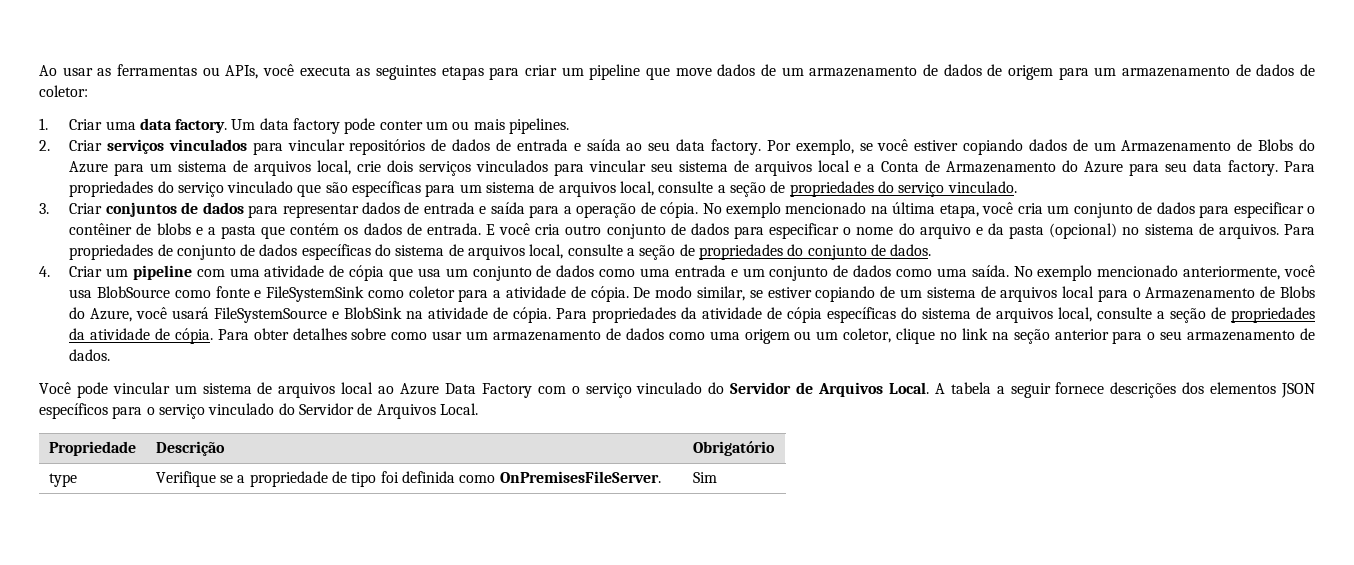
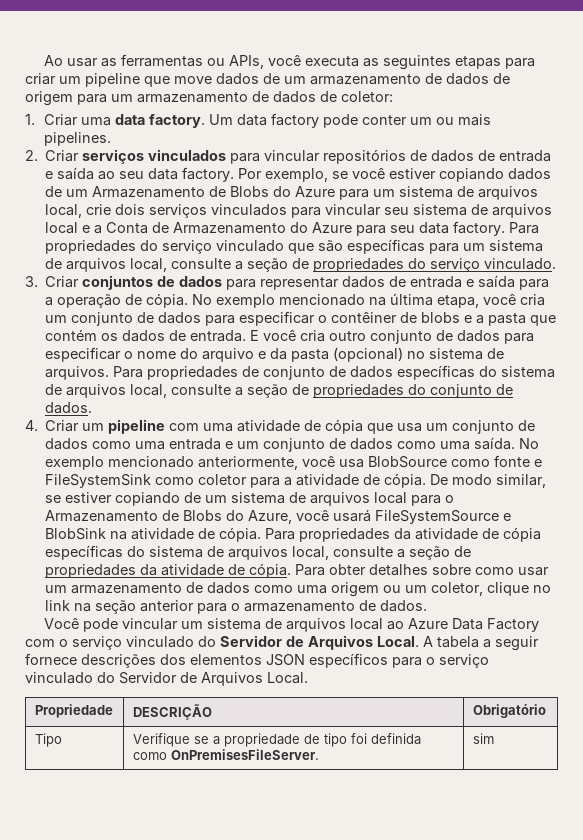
[1160,331,1183,340] seu -> (241, 607) none
[155,441,225,456] Descrição -> [132,704,212,720] DESCRIÇÃO
[48,473,77,487] type -> [34,733,62,747] Tipo
[692,472,717,483] Sim -> [472,733,494,744] sim

